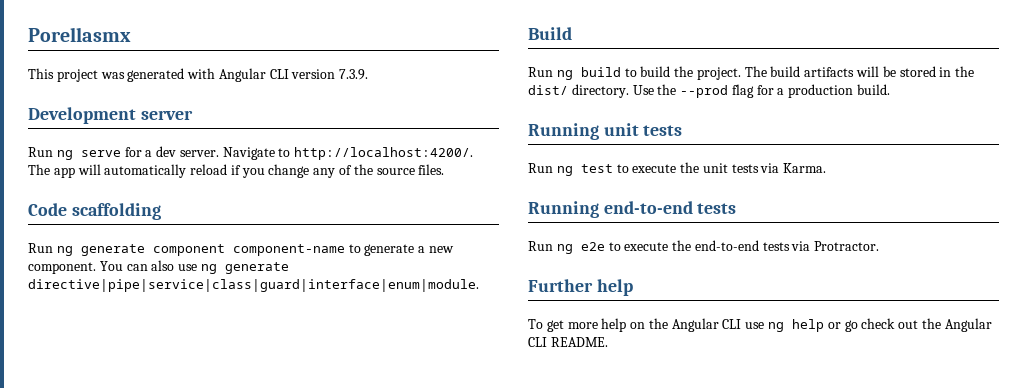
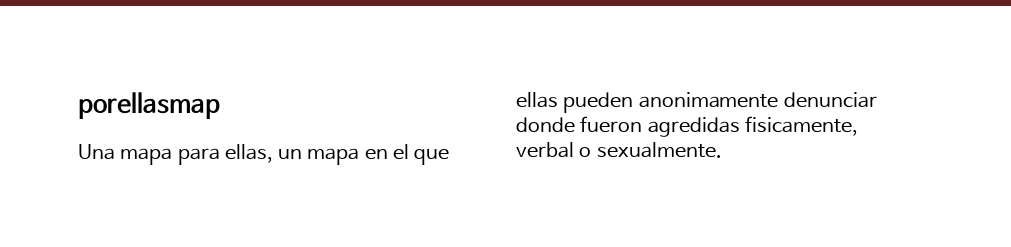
[28,27,131,42] [28,68,369,82] [28,107,193,124] [28,146,474,160] [28,164,445,178] [28,203,161,220] [28,243,454,256] [28,260,289,274] [28,279,479,292] [528,27,572,40] [528,66,975,80] [528,84,891,98] [528,123,683,140] [528,162,827,176] [528,201,737,218] [528,240,880,254] [528,279,633,296] [528,318,992,332] [528,337,608,347] Porellasmx // This project was generated with Angular CLI version 7.3.9. // Development server // Run ng serve for a dev server. Navigate to http://localhost:4200/. The app will automatically reload if you change any of the source files. // Code scaffolding // Run ng generate component component-name to generate a new component. You can also use ng generate directive|pipe|service|class|guard|interface|enum|module. // Build // Run ng build to build the project. The build artifacts will be stored in the dist/ directory. Use the --prod flag for a production build. // Running unit tests // Run ng test to execute the unit tests via Karma. // Running end-to-end tests // Run ng e2e to execute the end-to-end tests via Protractor. // Further help // To get more help on the Angular CLI use ng help or go check out the Angular CLI README. -> [78,92,220,119] [78,144,450,165] [516,92,877,113] [516,116,858,137] [516,142,722,158] porellasmap // Una mapa para ellas, un mapa en el que ellas pueden anonimamente denunciar donde fueron agredidas fisicamente, verbal o sexualmente.

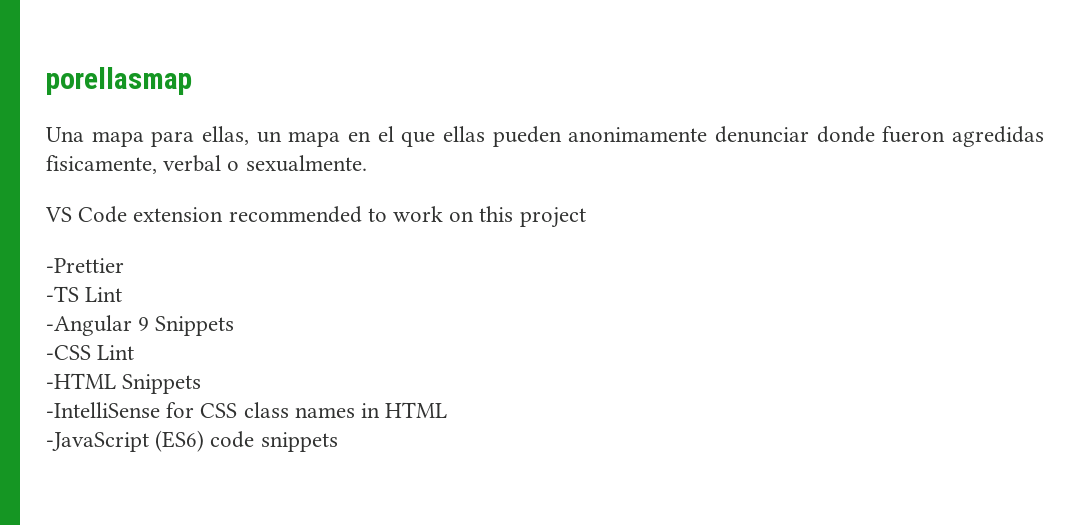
(722, 150) none -> [45,206,586,228] [46,258,124,273] [46,286,123,302] [46,315,235,336] [46,345,135,360] [46,373,202,394] [46,402,448,418] [46,430,338,452] // VS Code extension recommended to work on this project // -Prettier // -TS Lint // -Angular 9 Snippets // -CSS Lint // -HTML Snippets // -IntelliSense for CSS class names in HTML // -JavaScript (ES6) code snippets

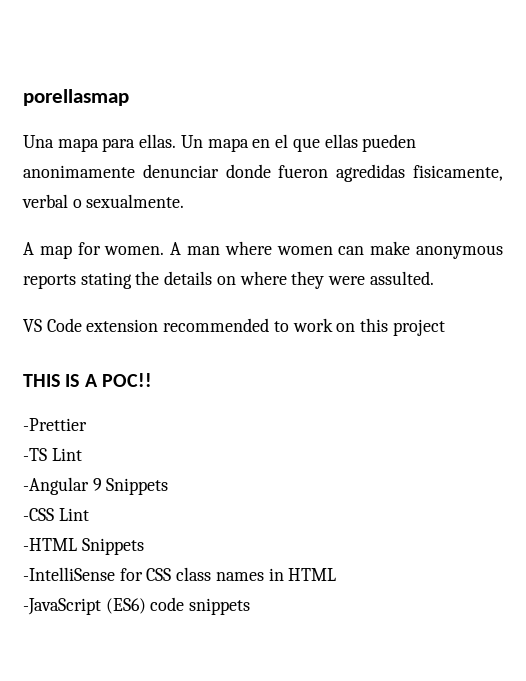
[201,126,282,145] ellas, un -> [139,134,203,148] ellas. Un
(367, 163) none -> [23,241,504,259] [23,271,434,289] // A map for women. A man where women can make anonymous reports stating the details on where they were assulted.
(586, 217) none -> [23,373,153,387] // THIS IS A POC!!

